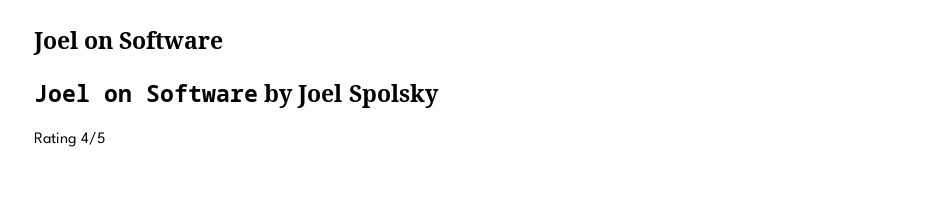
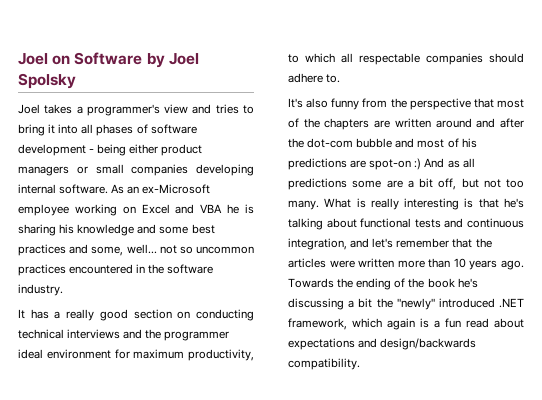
[33,31,224,55] [34,84,258,102] Joel on Software // Joel on Software -> [18,52,143,65] Joel on Software
[34,132,106,147] Rating 4/5 -> [18,104,254,116] [18,124,197,136] [18,144,203,156] [18,164,254,176] [18,184,211,194] [18,204,255,216] [18,224,215,236] [18,244,254,256] [18,264,214,276] [18,284,63,296] [18,309,254,321] [18,329,230,341] [18,349,254,361] [288,53,524,65] [288,73,341,83] [288,98,524,110] [288,118,524,130] [288,138,477,148] [288,158,475,170] [288,178,524,190] [288,198,524,210] [288,218,524,230] [288,238,492,250] [288,258,524,270] [288,278,478,290] [288,298,524,310] [288,318,524,330] [288,338,477,350] [288,358,360,370] Joel takes a programmer's view and tries to bring it into all phases of software development - being either product managers or small companies developing internal software. As an ex-Microsoft employee working on Excel and VBA he is sharing his knowledge and some best practices and some, well... not so uncommon practices encountered in the software industry. // It has a really good section on conducting technical interviews and the programmer ideal environment for maximum productivity, to which all respectable companies should adhere to. // It's also funny from the perspective that most of the chapters are written around and after the dot-com bubble and most of his predictions are spot-on :) And as all predictions some are a bit off, but not too many. What is really interesting is that he's talking about functional tests and continuous integration, and let's remember that the articles were written more than 10 years ago. Towards the ending of the book he's discussing a bit the "newly" introduced .NET framework, which again is a fun read about expectations and design/backwards compatibility.

